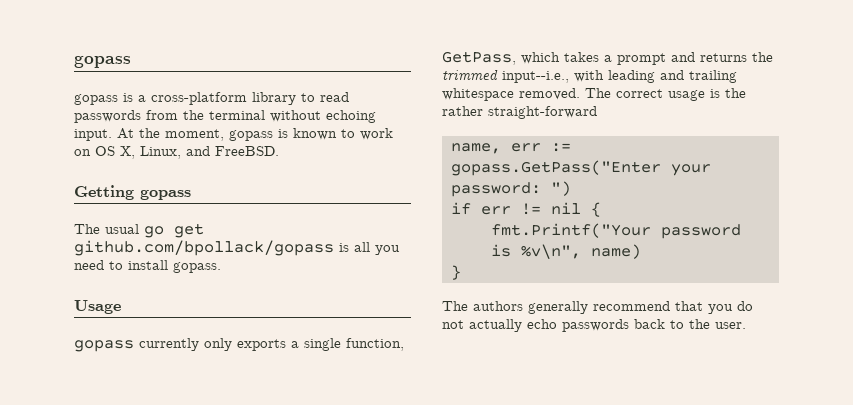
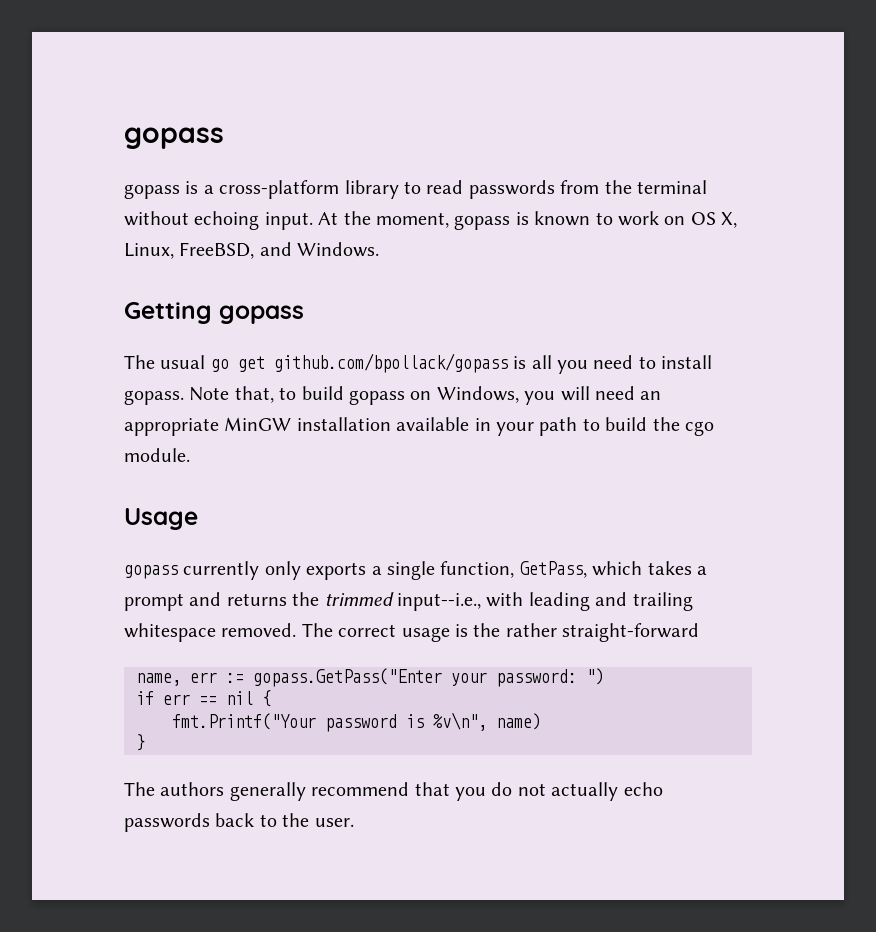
[186,146,279,156] and FreeBSD. -> [179,242,380,259] FreeBSD, and Windows.
(221, 267) none -> [189,386,662,405] [124,417,714,436] [124,448,190,462] Note that, to build gopass on Windows, you will need an appropriate MinGW installation available in your path to build the cgo module.
[520,203,541,215] != -> [199,696,217,705] ==

